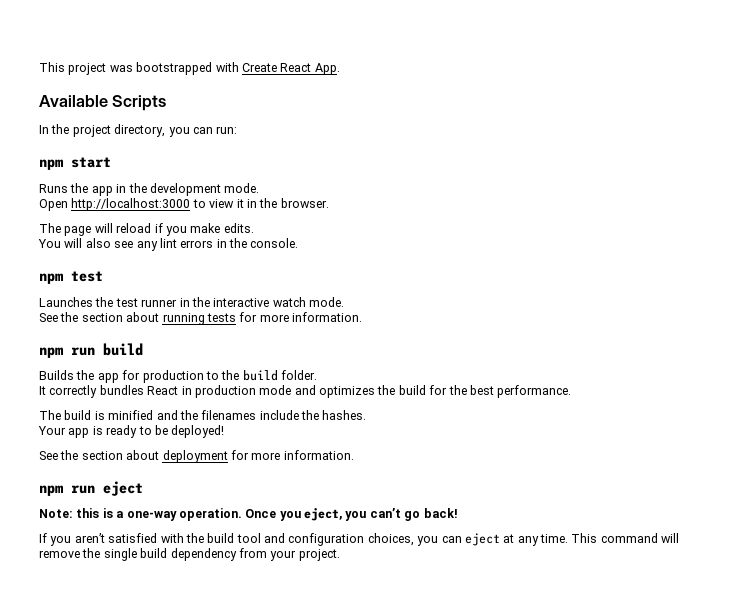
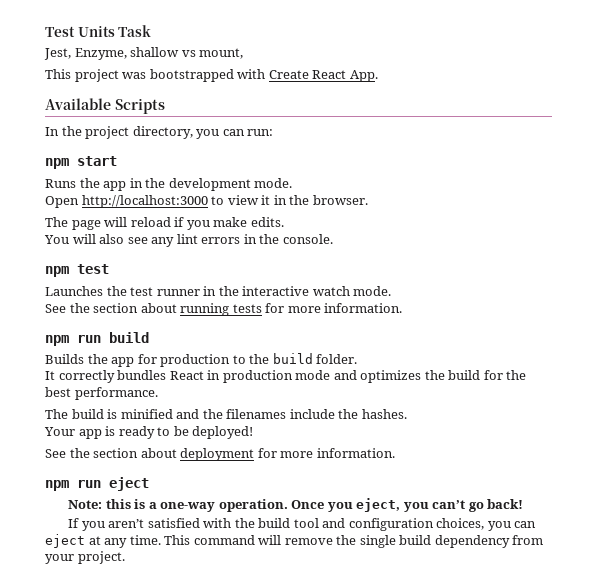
(39, 67) none -> [45,25,152,37] [44,47,244,60] Test Units Task // Jest, Enzyme, shallow vs mount, //

